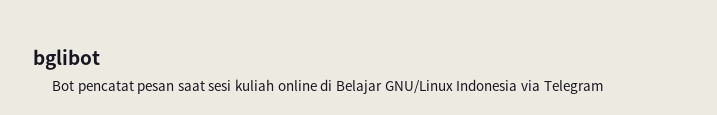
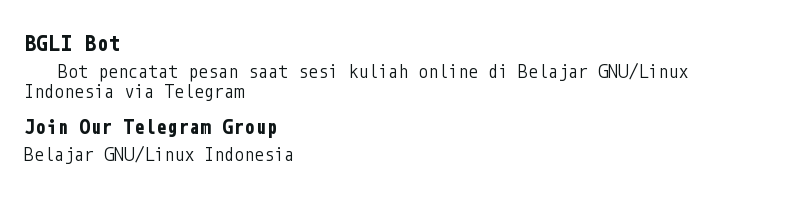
[33,49,100,70] bglibot -> [24,35,120,51] BGLI Bot
(604, 87) none -> [24,119,277,138] [24,145,294,164] // Join Our Telegram Group // Belajar GNU/Linux Indonesia

